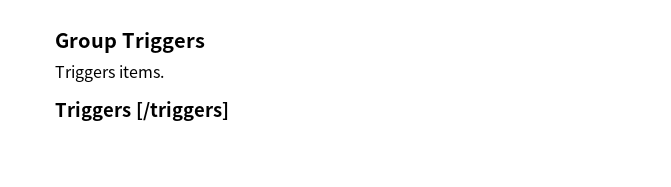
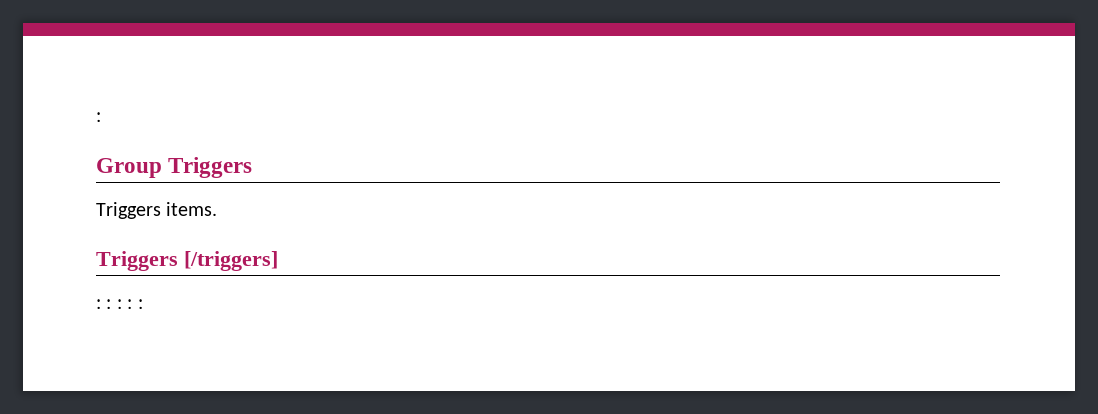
(55, 43) none -> [96,112,101,122] : //
(229, 111) none -> [96,299,143,309] // : : : : :

